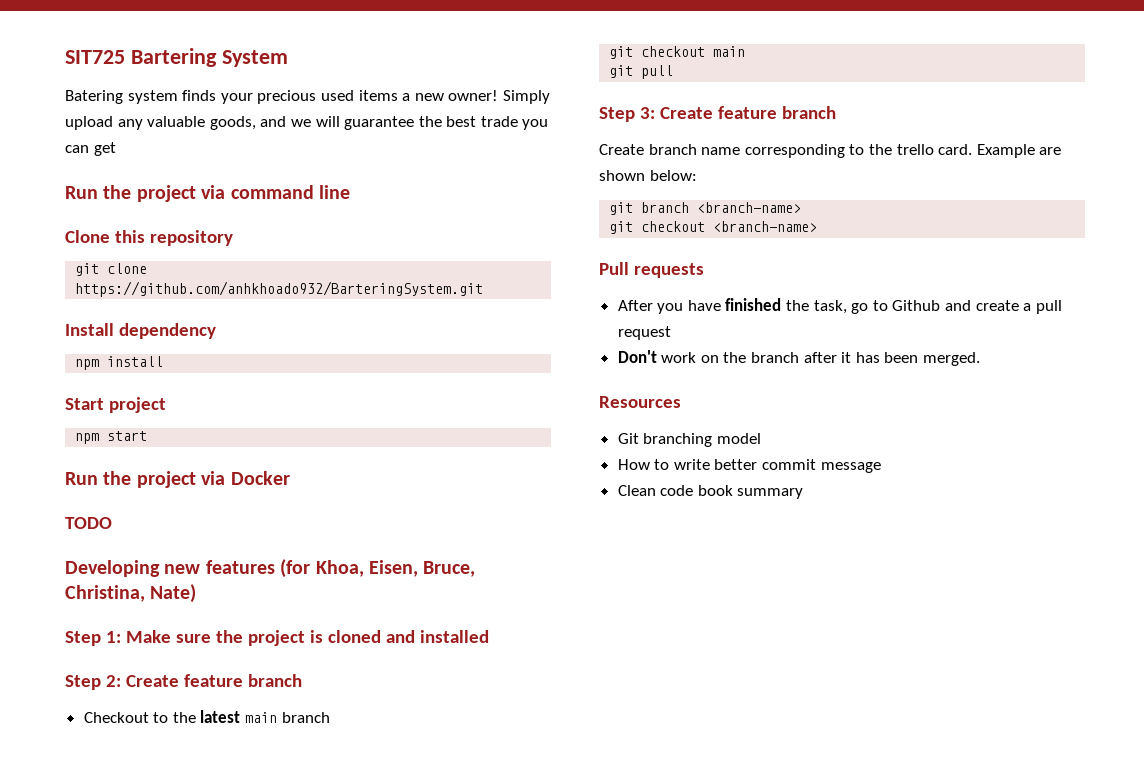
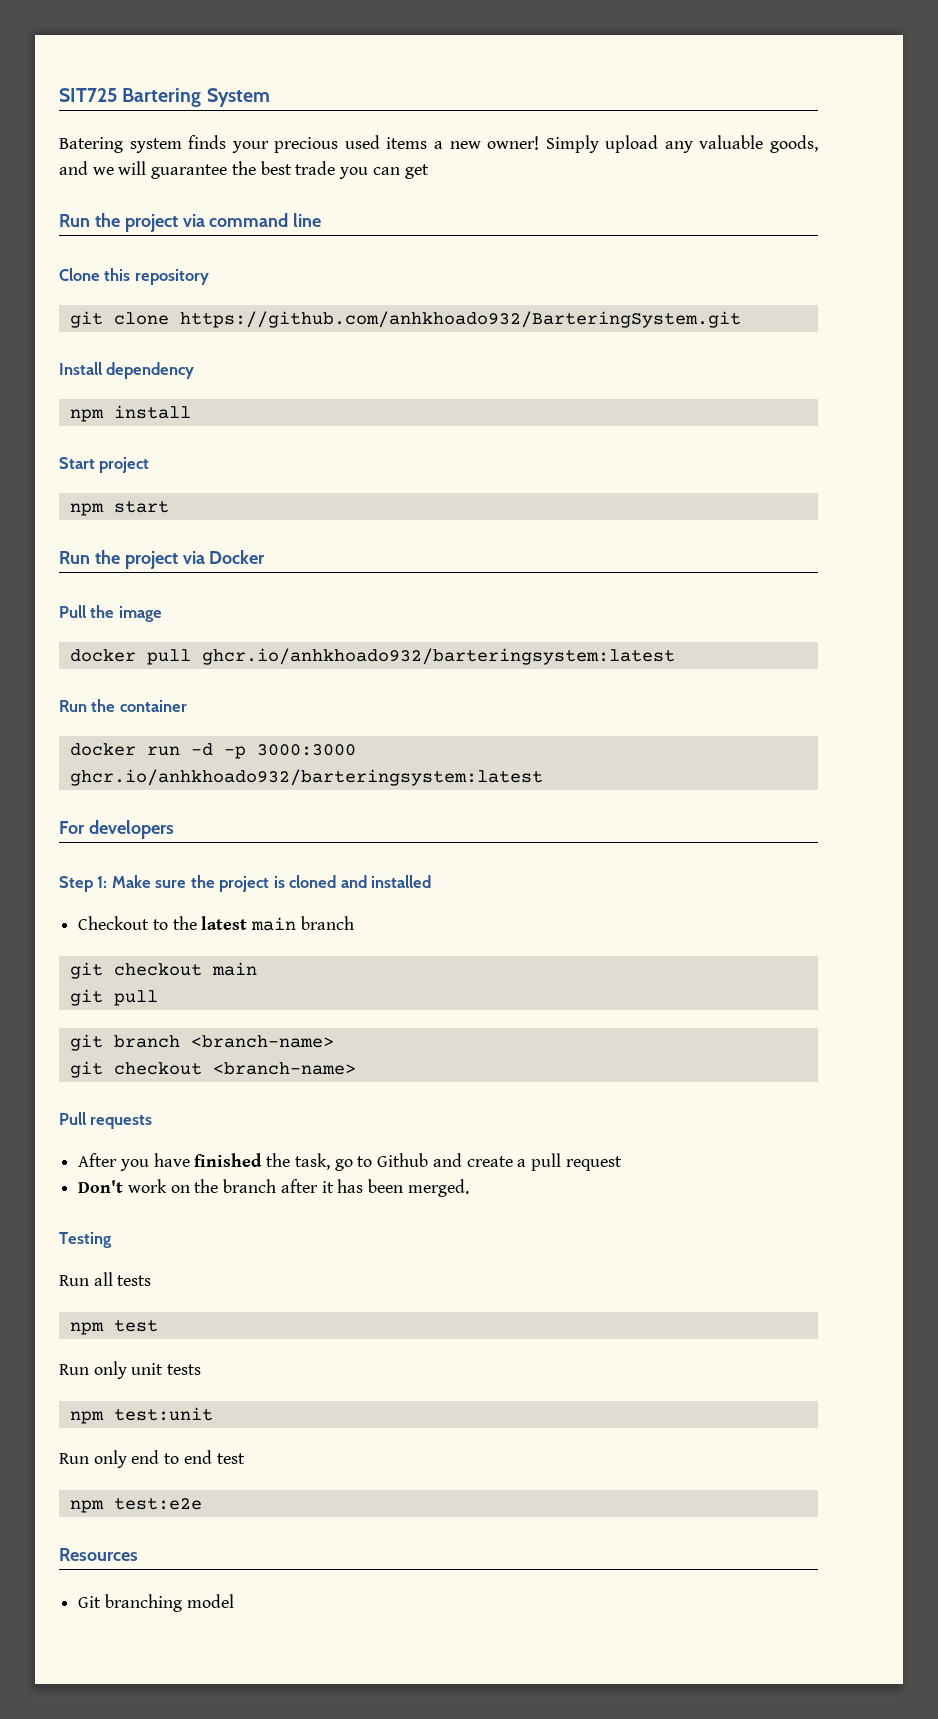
[65,517,112,529] [65,559,476,578] [65,584,197,603] TODO // Developing new features (for Khoa, Eisen, Bruce, Christina, Nate) -> [59,605,162,622] [69,648,675,665] [59,699,187,712] [69,743,356,759] [69,769,543,786] [59,820,174,839] Pull the image // docker pull ghcr.io/anhkhoado932/barteringsystem:latest // Run the container // docker run -d -p 3000:3000 ghcr.io/anhkhoado932/barteringsystem:latest // For developers
[65,674,302,690] // Step 2: Create feature branch -> (432, 881) none
[599,106,836,122] [599,144,1062,158] [599,170,697,181] // Step 3: Create feature branch // Create branch name corresponding to the trello card. Example are shown below: -> (158, 998) none
[599,396,681,408] [617,433,761,447] [617,459,881,473] [617,485,804,499] Resources // Git branching model // How to write better commit message // Clean code book summary -> [59,1232,112,1248] [59,1272,152,1286] [69,1320,158,1335] [59,1361,202,1379] [69,1407,213,1424] [59,1450,245,1468] [69,1498,202,1513] [59,1548,138,1561] [78,1594,234,1612] Testing // Run all tests // npm test // Run only unit tests // npm test:unit // Run only end to end test // npm test:e2e // Resources // Git branching model

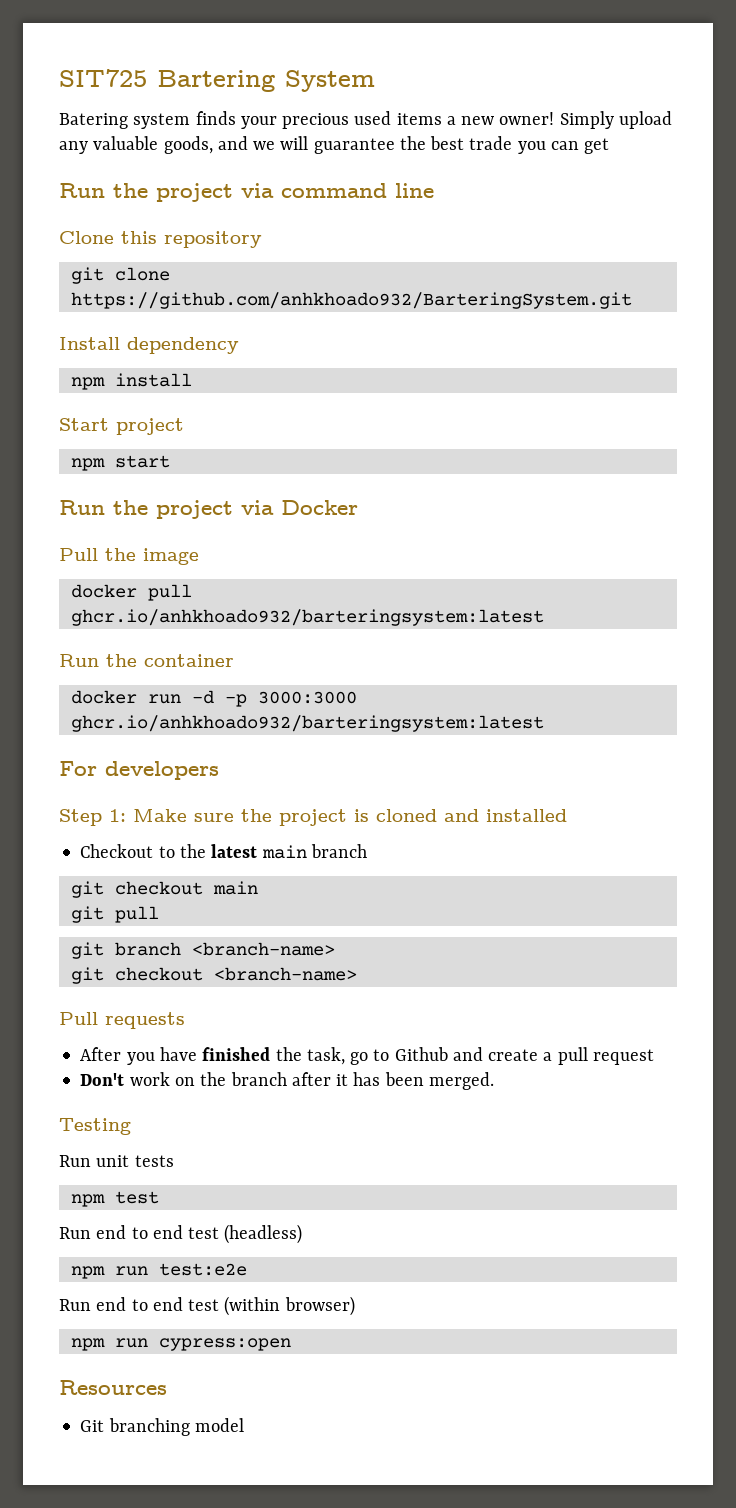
[93,1272,113,1286] all -> [96,1155,130,1167] unit
[93,1361,202,1379] [69,1407,213,1424] [59,1450,245,1468] [69,1500,104,1513] only unit tests // npm test:unit // Run only end to end test // npm -> [96,1224,303,1244] [70,1266,148,1279] end to end test (headless) // npm run
(202, 1504) none -> [59,1296,355,1316] [70,1338,291,1351] // Run end to end test (within browser) // npm run cypress:open

